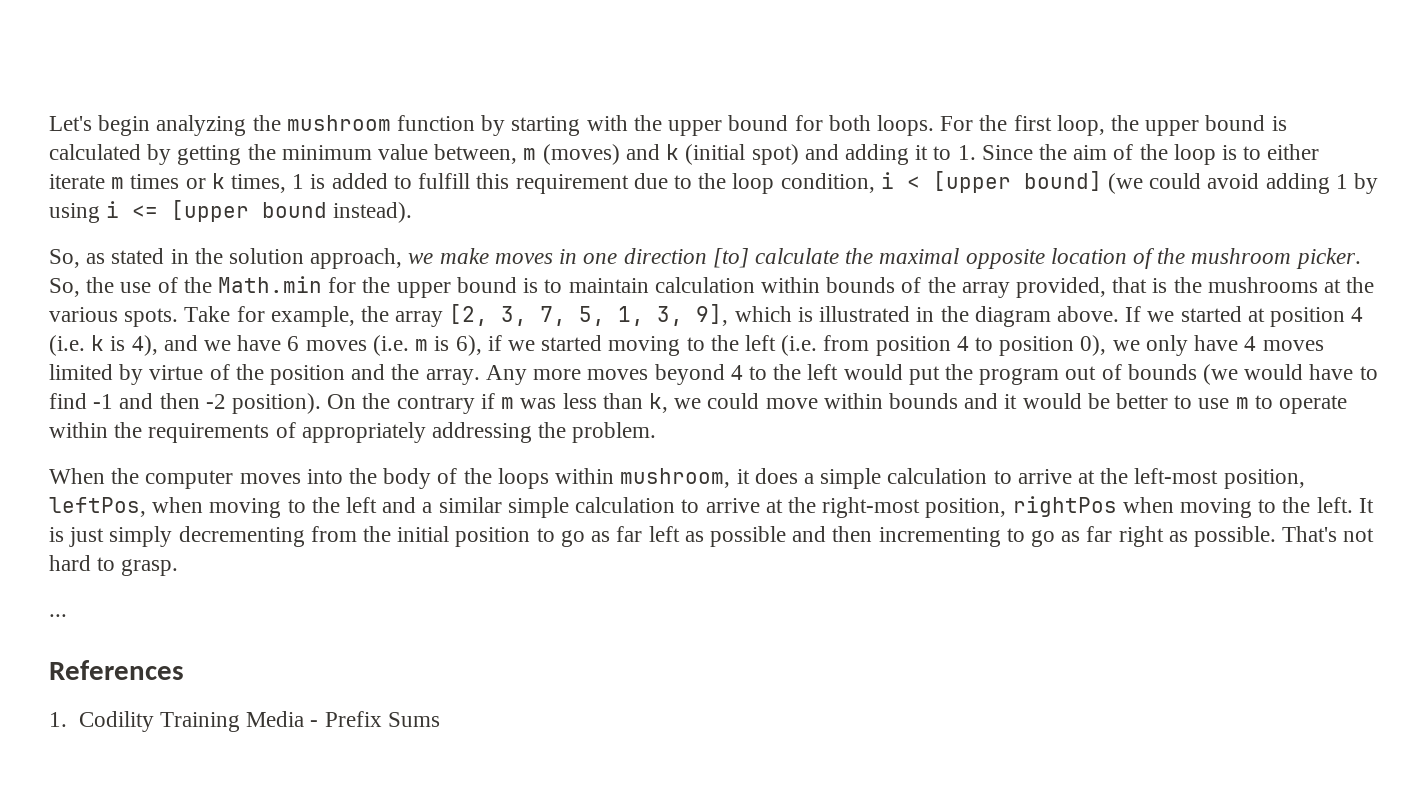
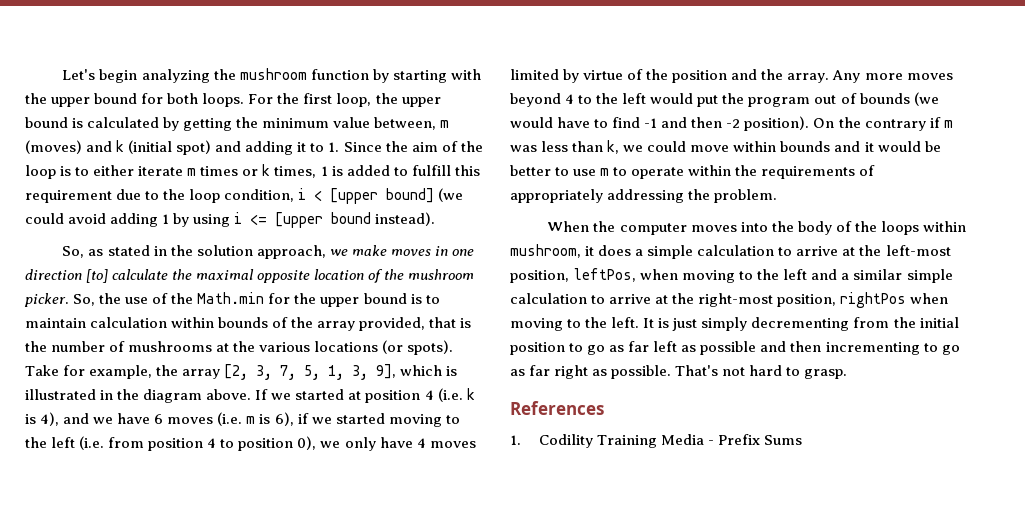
(1202, 285) none -> [51,341,126,352] number of
[124,308,179,327] spots. -> [314,340,454,355] locations (or spots).
[49,614,67,617] // ... -> (848, 374) none

